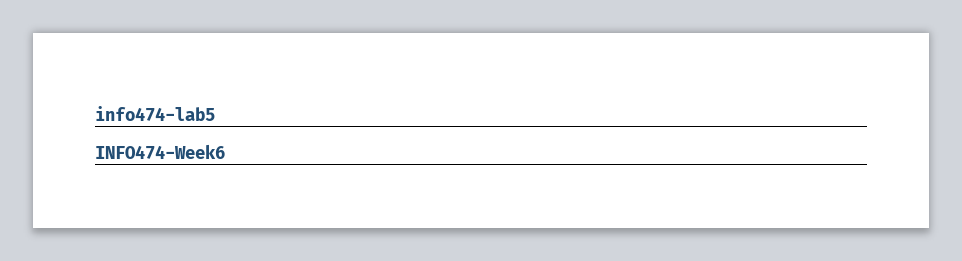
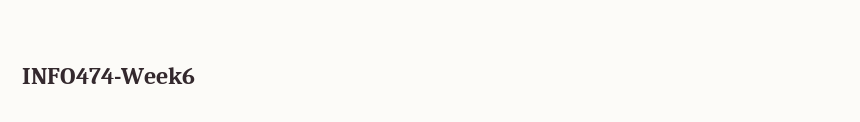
[95,106,215,121] info474-lab5 // -> (22, 75) none

